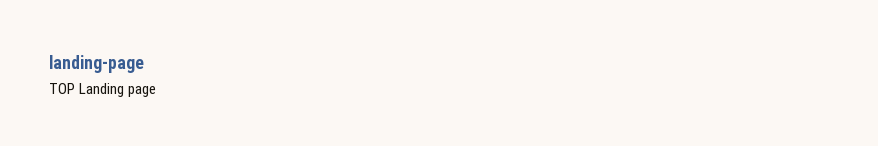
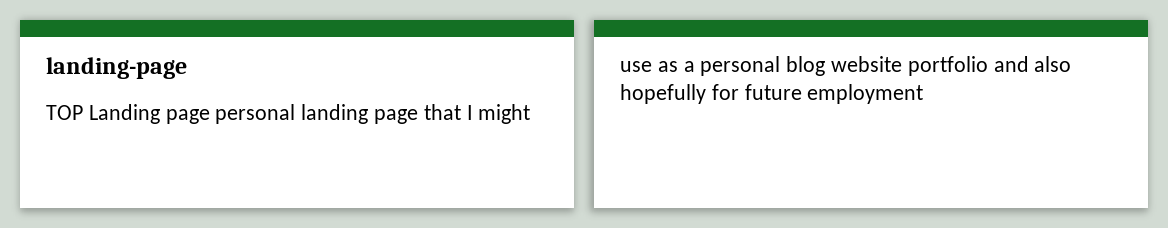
(157, 91) none -> [215,104,531,124] [620,56,1072,76] [620,84,924,104] personal landing page that I might use as a personal blog website portfolio and also hopefully for future employment

